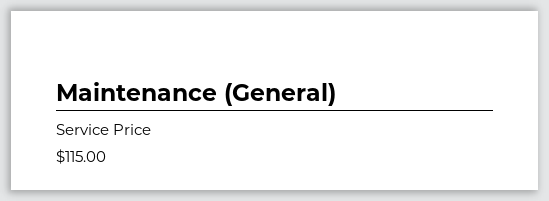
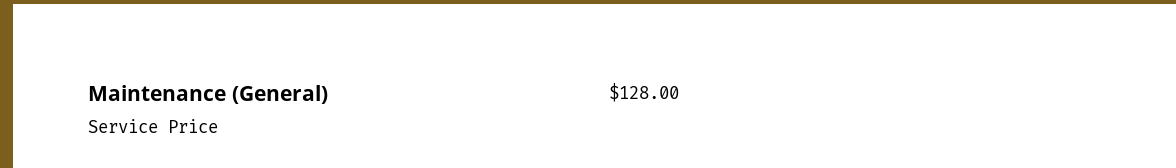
[56,149,106,164] $115.00 -> [609,83,679,102] $128.00

